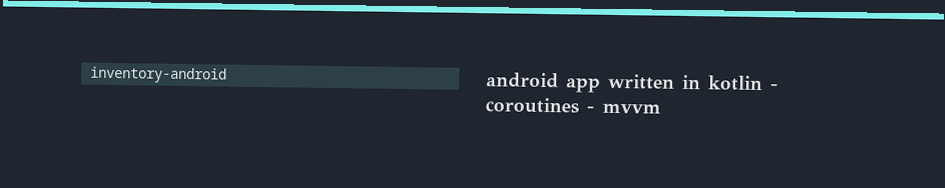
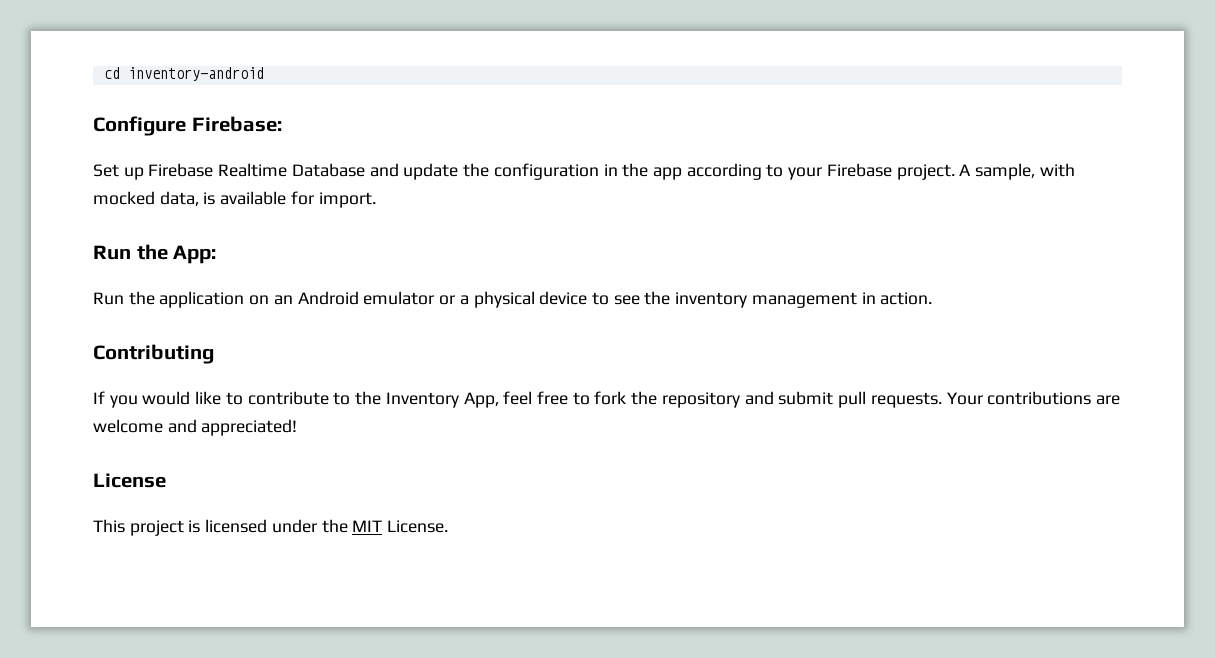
(89, 75) none -> [103,67,120,79] cd
[486,72,779,93] [485,97,661,114] android app written in kotlin - coroutines - mvvm -> [93,116,282,136] [93,163,1075,180] [93,191,376,208] [93,244,217,264] [93,291,933,308] [93,344,214,364] [93,391,1120,408] [93,419,298,436] [93,473,166,488] [93,519,449,536] Configure Firebase: // Set up Firebase Realtime Database and update the configuration in the app according to your Firebase project. A sample, with mocked data, is available for import. // Run the App: // Run the application on an Android emulator or a physical device to see the inventory management in action. // Contributing // If you would like to contribute to the Inventory App, feel free to fork the repository and submit pull requests. Your contributions are welcome and appreciated! // License // This project is licensed under the MIT License.

